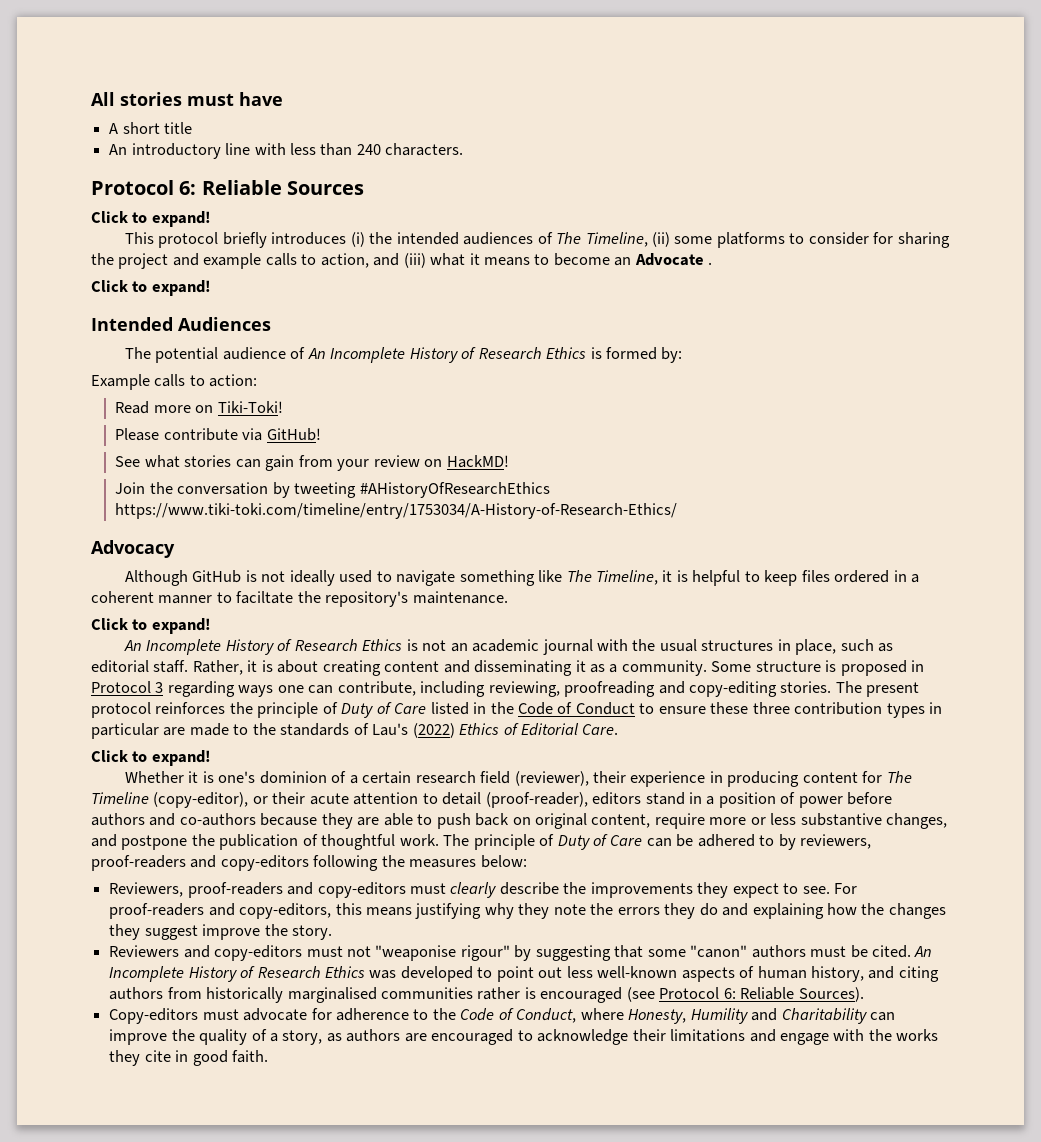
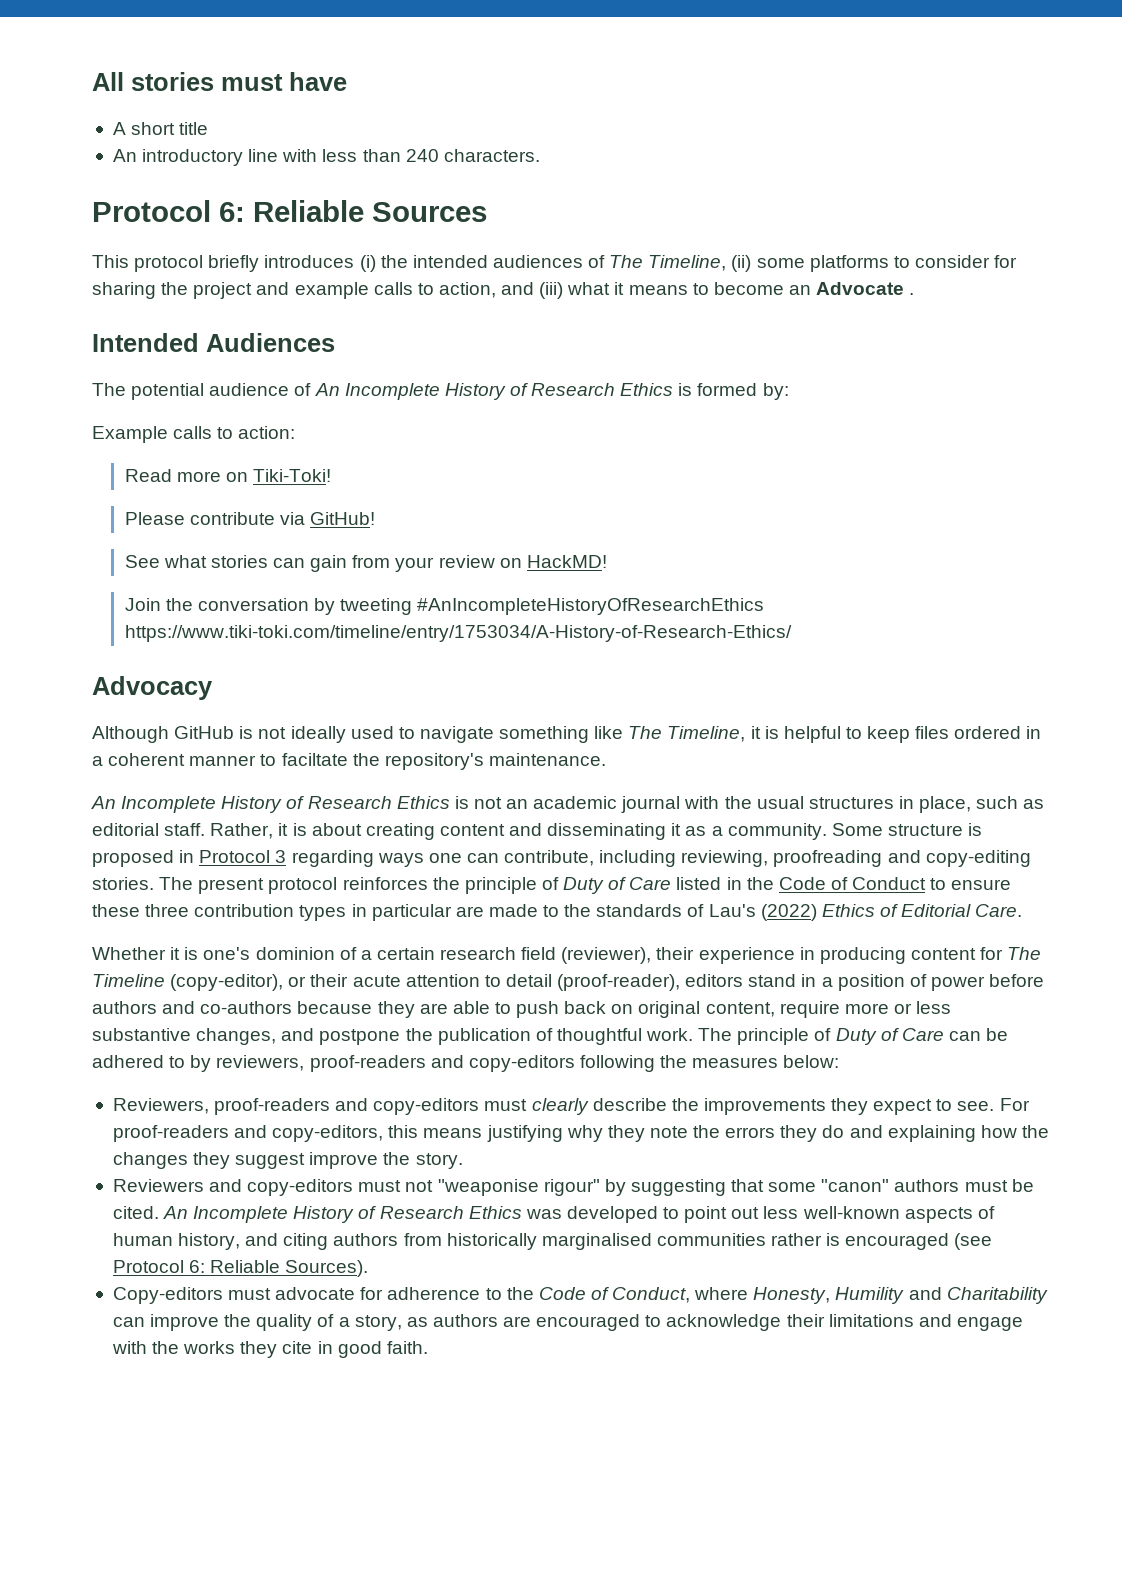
[91,211,211,227] // Click to expand! -> (487, 212) none
[91,280,211,296] // Click to expand! -> (915, 294) none
[359,482,550,498] #AHistoryOfResearchEthics -> [417,598,765,615] #AnIncompleteHistoryOfResearchEthics
[91,618,211,634] // Click to expand! -> (606, 759) none
[91,750,211,766] // Click to expand! -> (1023, 910) none

